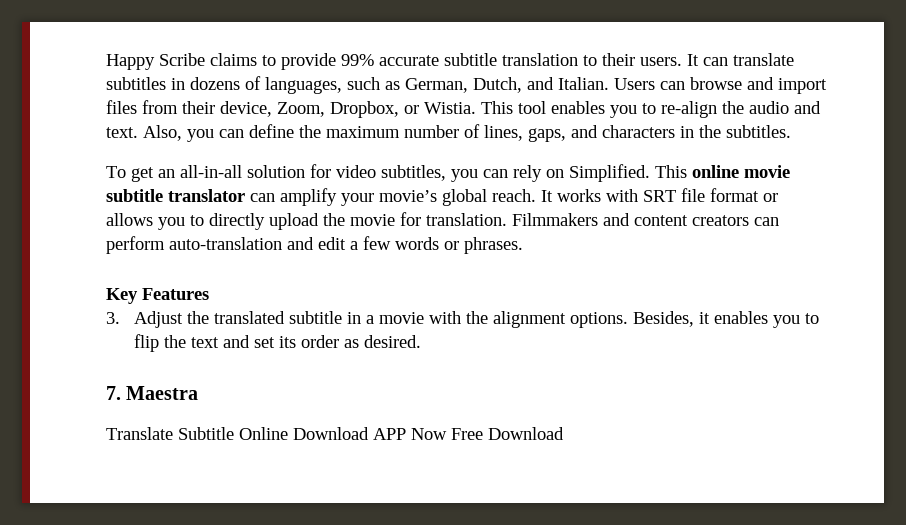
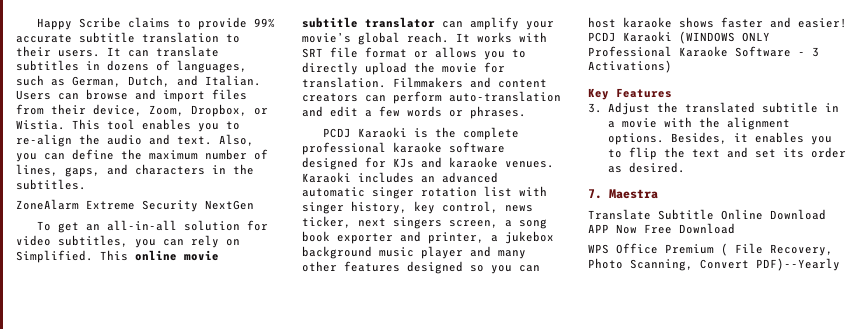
(791, 131) none -> [16,199,254,212] // ZoneAlarm Extreme Security NextGen
(523, 245) none -> [322,127,519,140] [302,142,505,155] [302,157,554,170] [302,172,498,183] [302,186,547,199] [302,201,533,214] [302,216,547,229] [302,231,554,244] [302,246,526,259] [302,261,540,274] [588,17,847,28] [588,31,770,44] [588,46,819,57] [588,60,672,73] // PCDJ Karaoki is the complete professional karaoke software designed for KJs and karaoke venues. Karaoki includes an advanced automatic singer rotation list with singer history, key control, news ticker, next singers screen, a song book exporter and printer, a jukebox background music player and many other features designed so you can host karaoke shows faster and easier! PCDJ Karaoki (WINDOWS ONLY Professional Karaoke Software - 3 Activations)
(564, 433) none -> [588,243,833,256] [588,258,840,271] // WPS Office Premium ( File Recovery, Photo Scanning, Convert PDF)--Yearly

